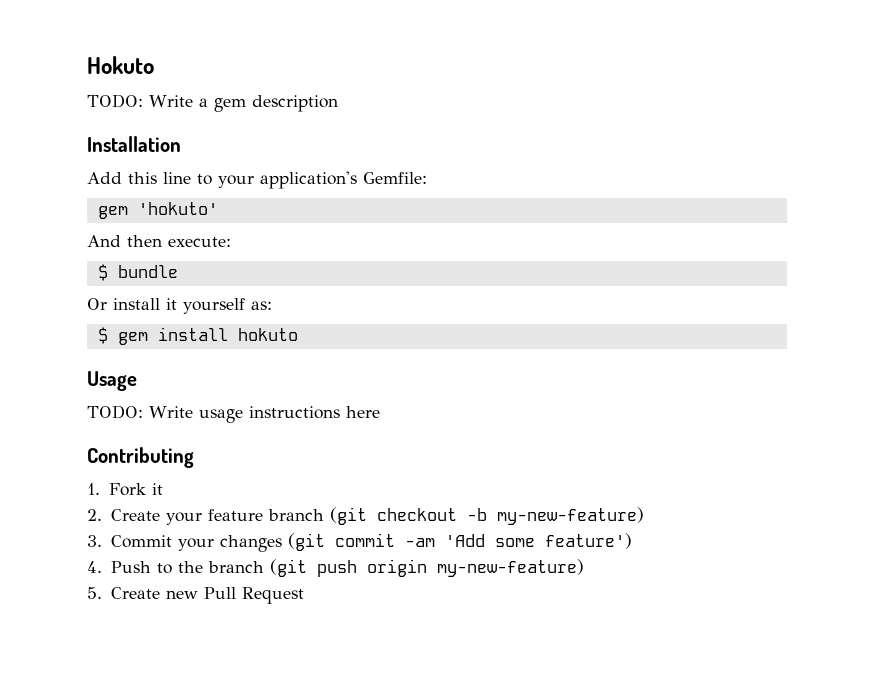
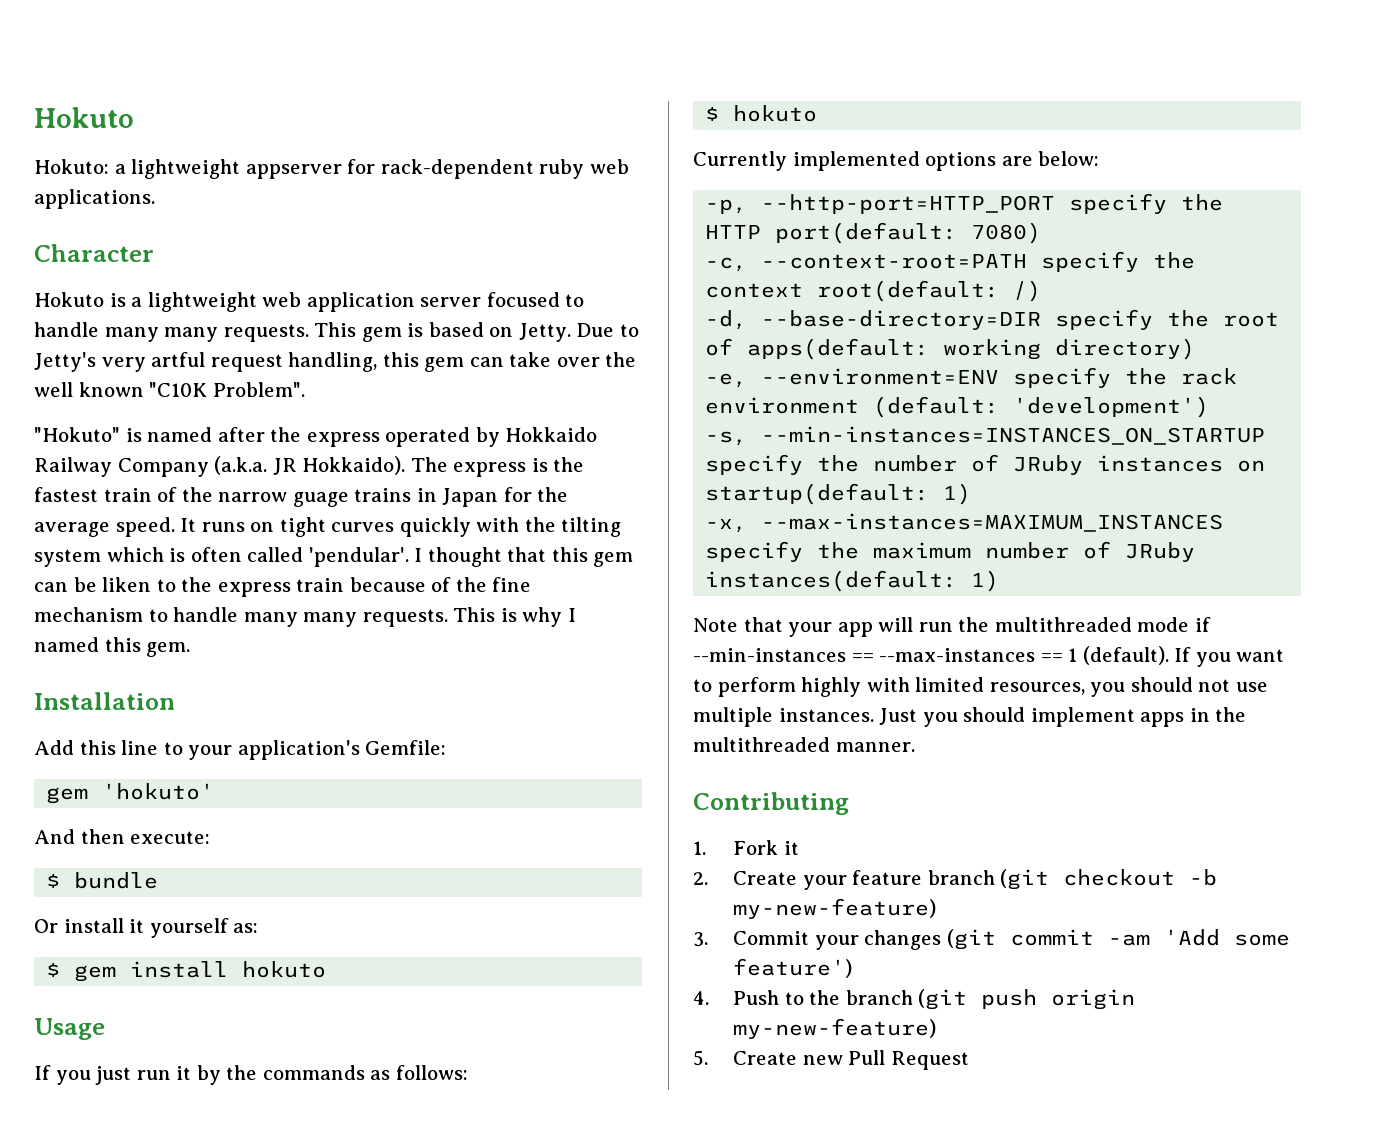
[87,94,338,112] TODO: Write a gem description -> [34,159,629,179] [34,189,155,209] [34,244,154,262] [34,292,585,312] [34,322,639,342] [34,352,637,372] [34,382,305,397] [34,427,598,447] [34,456,585,477] [34,487,569,507] [34,517,622,537] [34,547,634,567] [34,577,532,597] [34,607,576,627] [34,637,191,657] Hokuto: a lightweight appserver for rack-dependent ruby web applications. // Character // Hokuto is a lightweight web application server focused to handle many many requests. This gem is based on Jetty. Due to Jetty's very artful request handling, this gem can take over the well known "C10K Problem". // "Hokuto" is named after the express operated by Hokkaido Railway Company (a.k.a. JR Hokkaido). The express is the fastest train of the narrow guage trains in Japan for the average speed. It runs on tight curves quickly with the tilting system which is often called 'pendular'. I thought that this gem can be liken to the express train because of the fine mechanism to handle many many requests. This is why I named this gem.
[87,405,380,423] TODO: Write usage instructions here -> [34,1065,468,1085] [705,105,818,122] [693,151,1100,171] [705,193,1224,214] [705,222,1042,244] [705,251,1196,272] [705,280,1042,302] [705,309,1280,330] [705,338,1196,360] [705,367,1238,388] [705,396,1210,418] [705,426,1266,446] [705,454,1266,475] [705,483,972,505] [705,513,1224,533] [705,541,1196,562] [705,570,1000,592] [693,617,1211,637] [693,646,1285,667] [693,677,1268,697] [693,707,1247,727] [693,737,915,752] If you just run it by the commands as follows: // $ hokuto // Currently implemented options are below: // -p, --http-port=HTTP_PORT specify the HTTP port(default: 7080) // -c, --context-root=PATH specify the context root(default: /) // -d, --base-directory=DIR specify the root of apps(default: working directory) // -e, --environment=ENV specify the rack environment (default: 'development') // -s, --min-instances=INSTANCES_ON_STARTUP specify the number of JRuby instances on startup(default: 1) // -x, --max-instances=MAXIMUM_INSTANCES specify the maximum number of JRuby instances(default: 1) // Note that your app will run the multithreaded mode if --min-instances == --max-instances == 1 (default). If you want to perform highly with limited resources, you should not use multiple instances. Just you should implement apps in the multithreaded manner.

